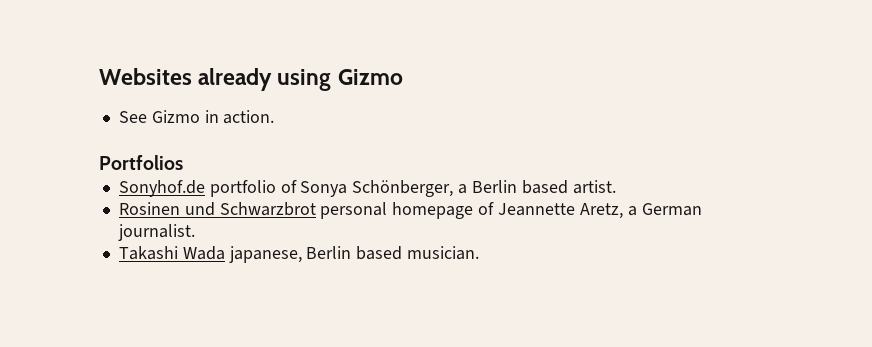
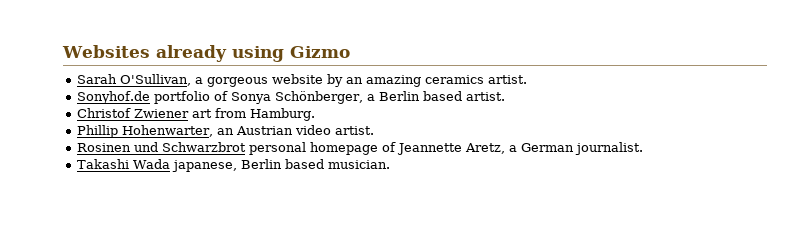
[118,110,275,124] [99,155,183,170] See Gizmo in action. // Portfolios -> [76,74,527,87] Sarah O'Sullivan, a gorgeous website by an amazing ceramics artist.
(616, 187) none -> [76,108,315,121] [76,125,374,138] // Christof Zwiener art from Hamburg. // Phillip Hohenwarter, an Austrian video artist.

